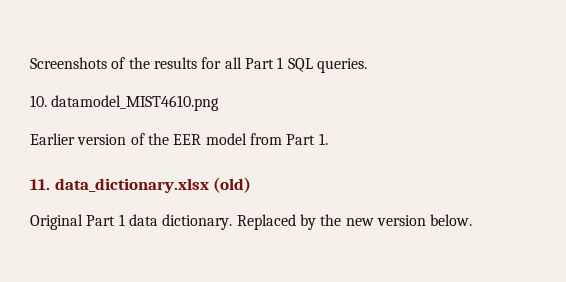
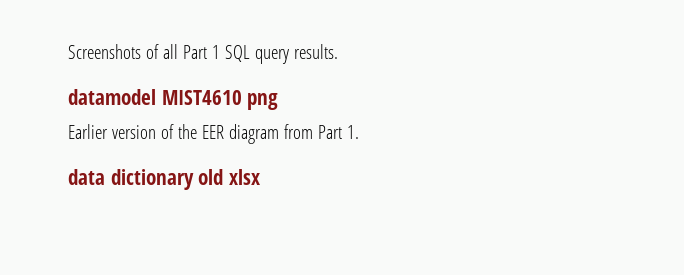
[128,57,222,69] the results for -> (159, 51) none
[316,58,367,73] [30,95,220,111] queries. // 10. datamodel_MIST4610.png -> [254,44,338,64] [68,89,279,110] query results. // datamodel MIST4610 png
[205,133,247,145] model -> [228,124,279,144] diagram
[30,177,252,193] [30,214,473,230] 11. data_dictionary.xlsx (old) // Original Part 1 data dictionary. Replaced by the new version below. -> [68,169,260,190] data dictionary old xlsx

